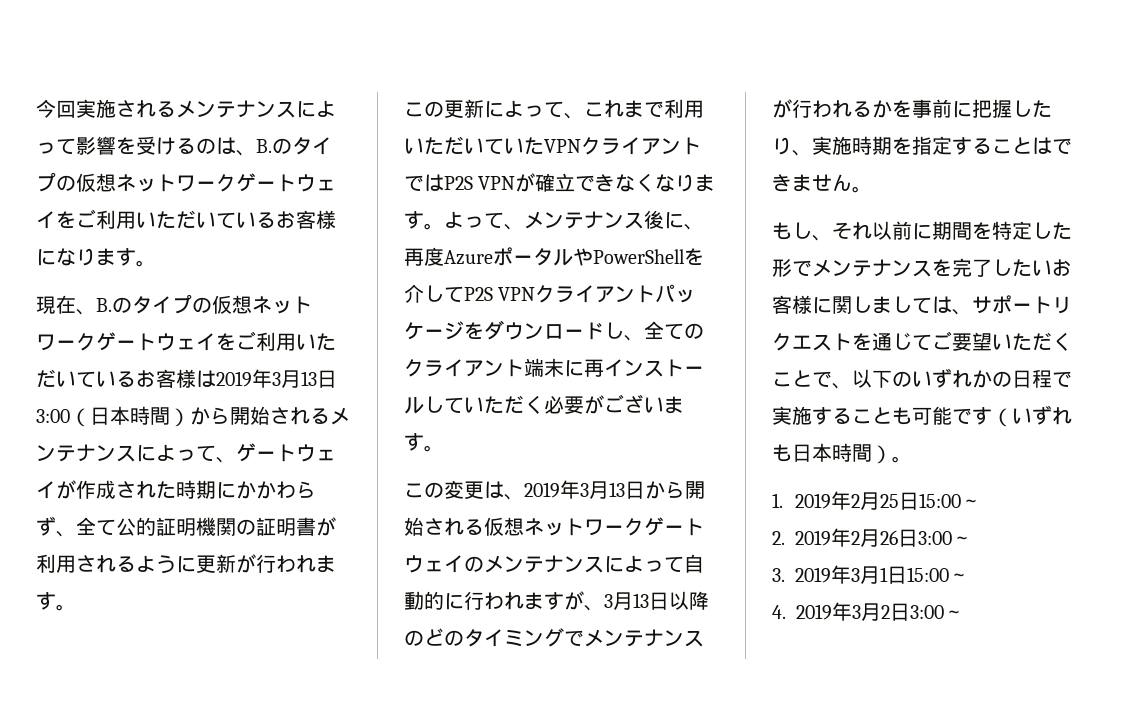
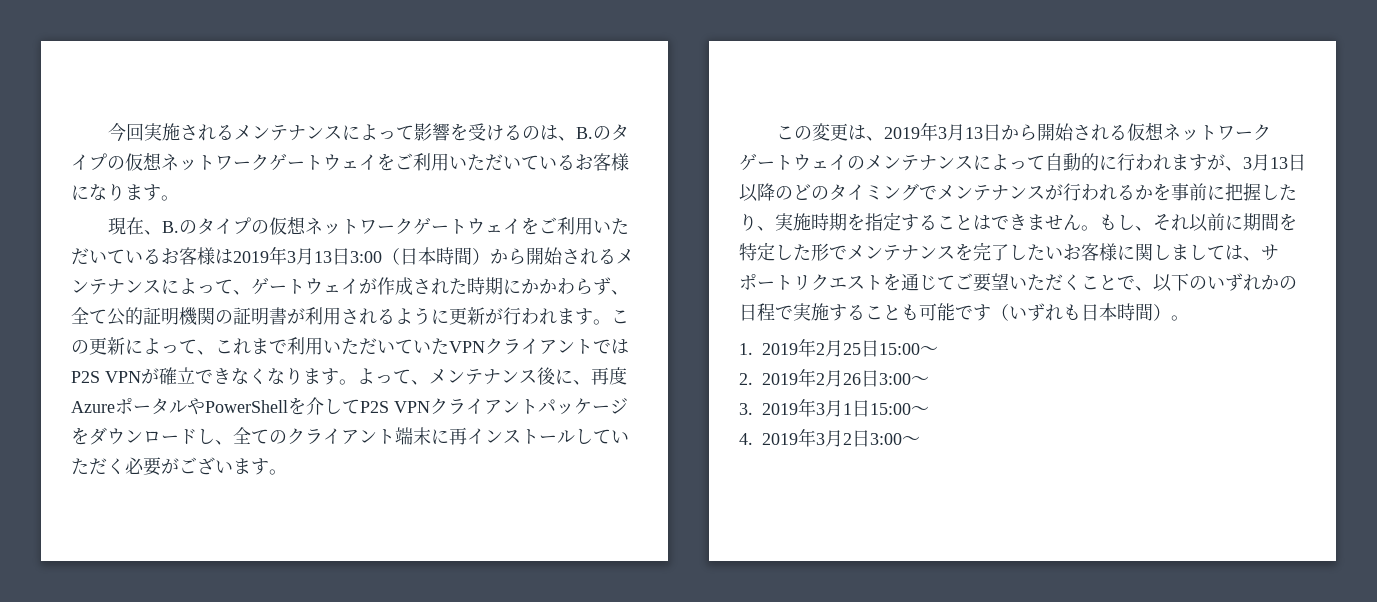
(76, 607) // -> (611, 322) none
(872, 189) // -> (1099, 228) none

